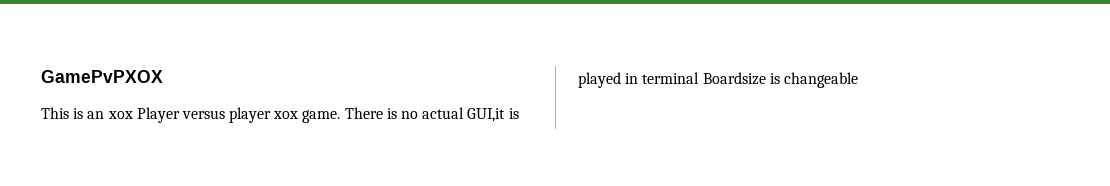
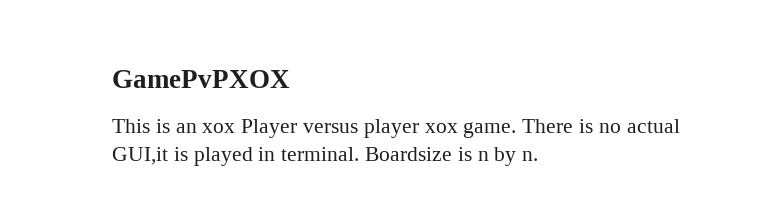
[642,72,700,84] terminal -> [281,147,360,161] terminal.
[783,72,858,88] changeable -> [477,147,539,166] n by n.

